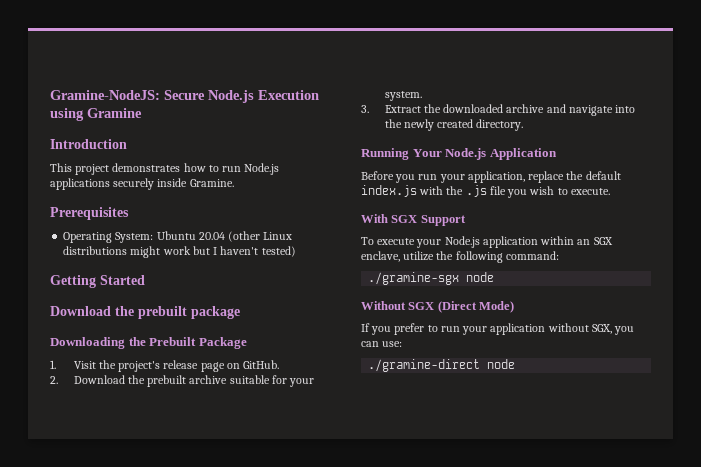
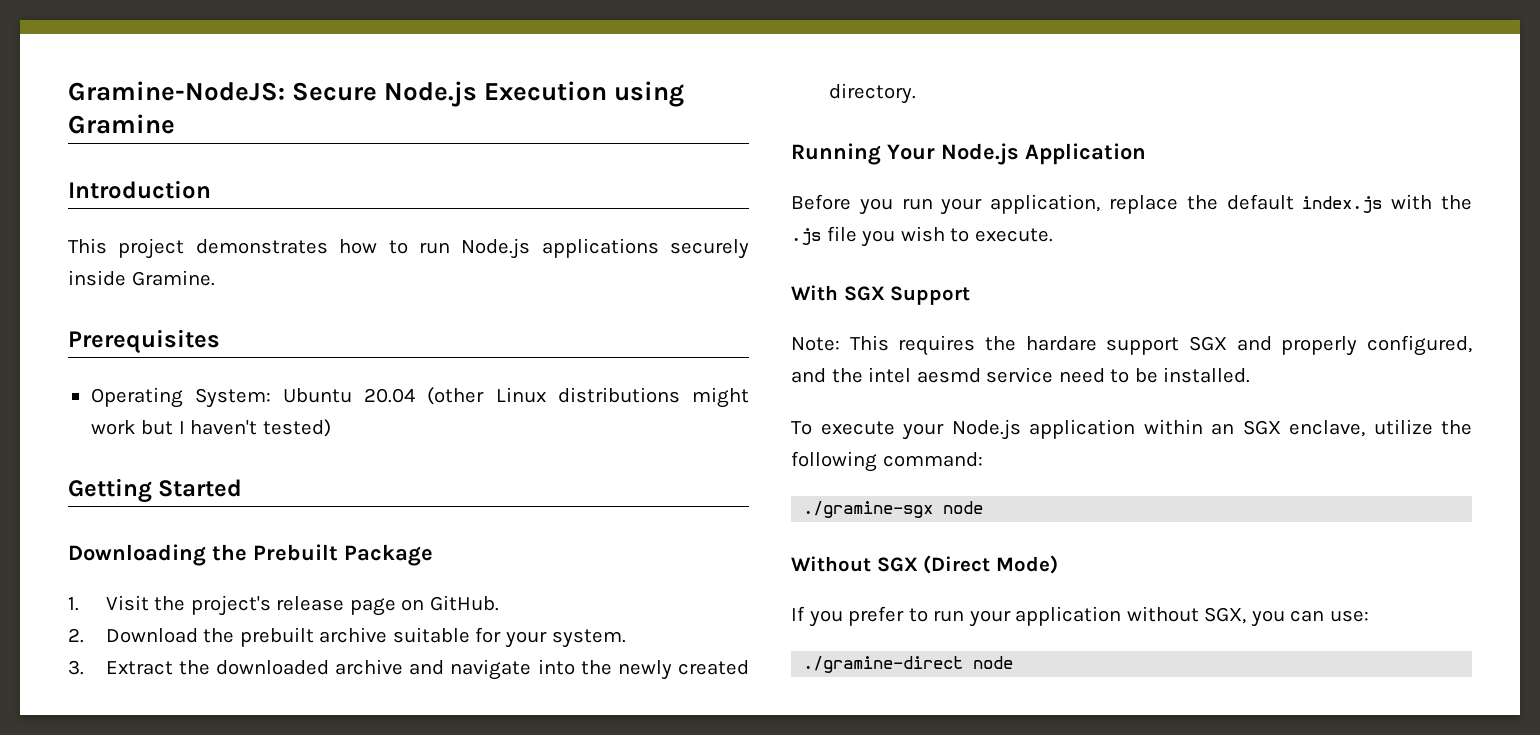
[50,306,240,319] // Download the prebuilt package -> (243, 488) none
(466, 220) none -> [791,335,1472,356] [791,367,1251,383] // Note: This requires the hardare support SGX and properly configured, and the intel aesmd service need to be installed.

